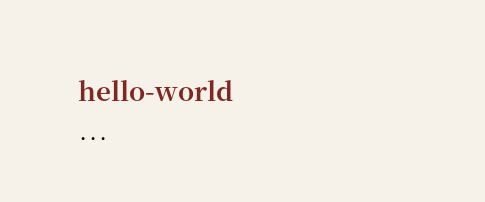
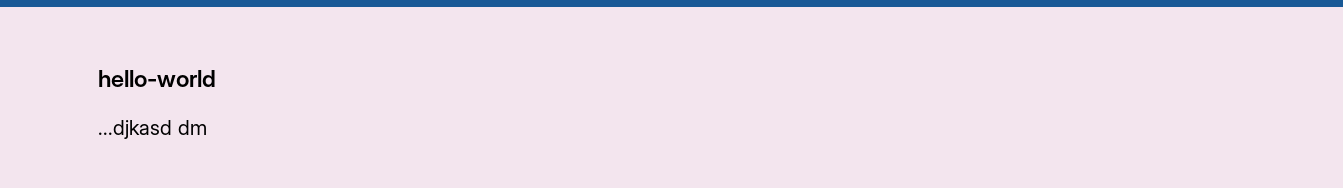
[78,137,108,140] ... -> [98,120,207,139] ...djkasd dm

